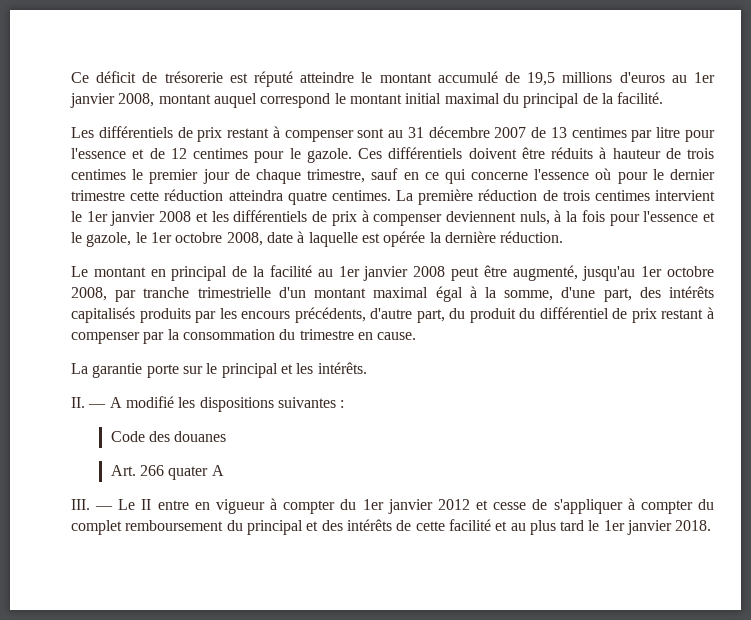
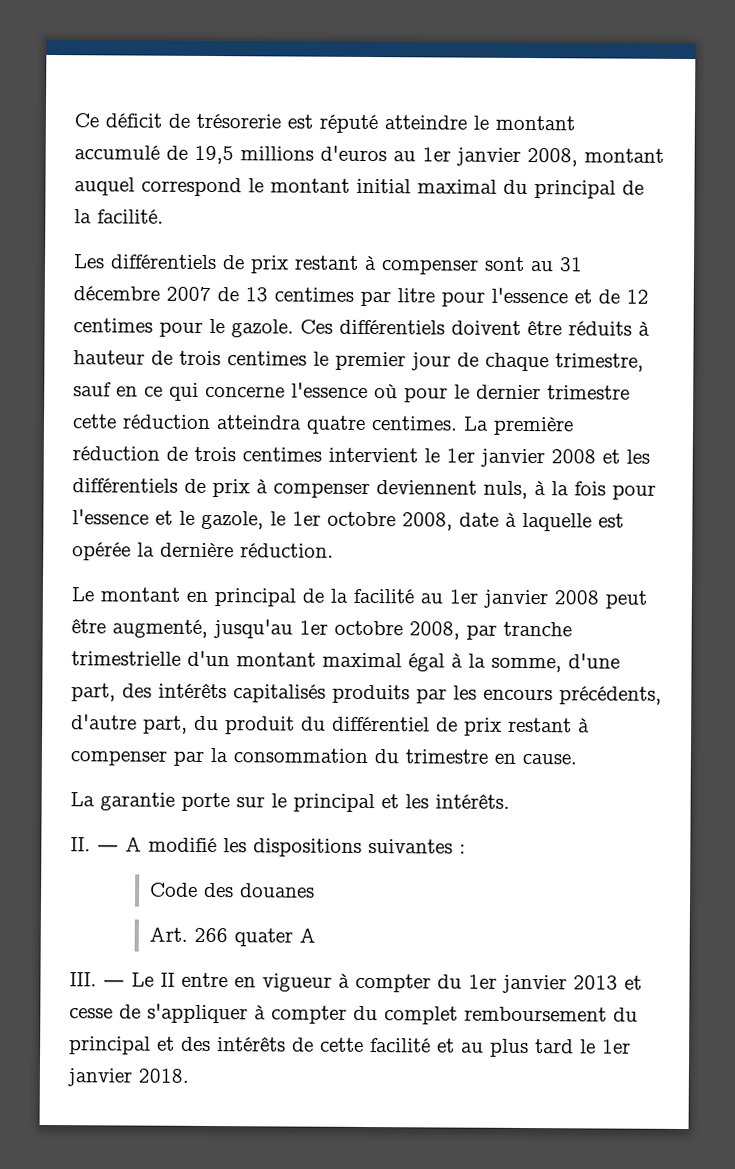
[437,499,470,510] 2012 -> [573,975,618,990] 2013

